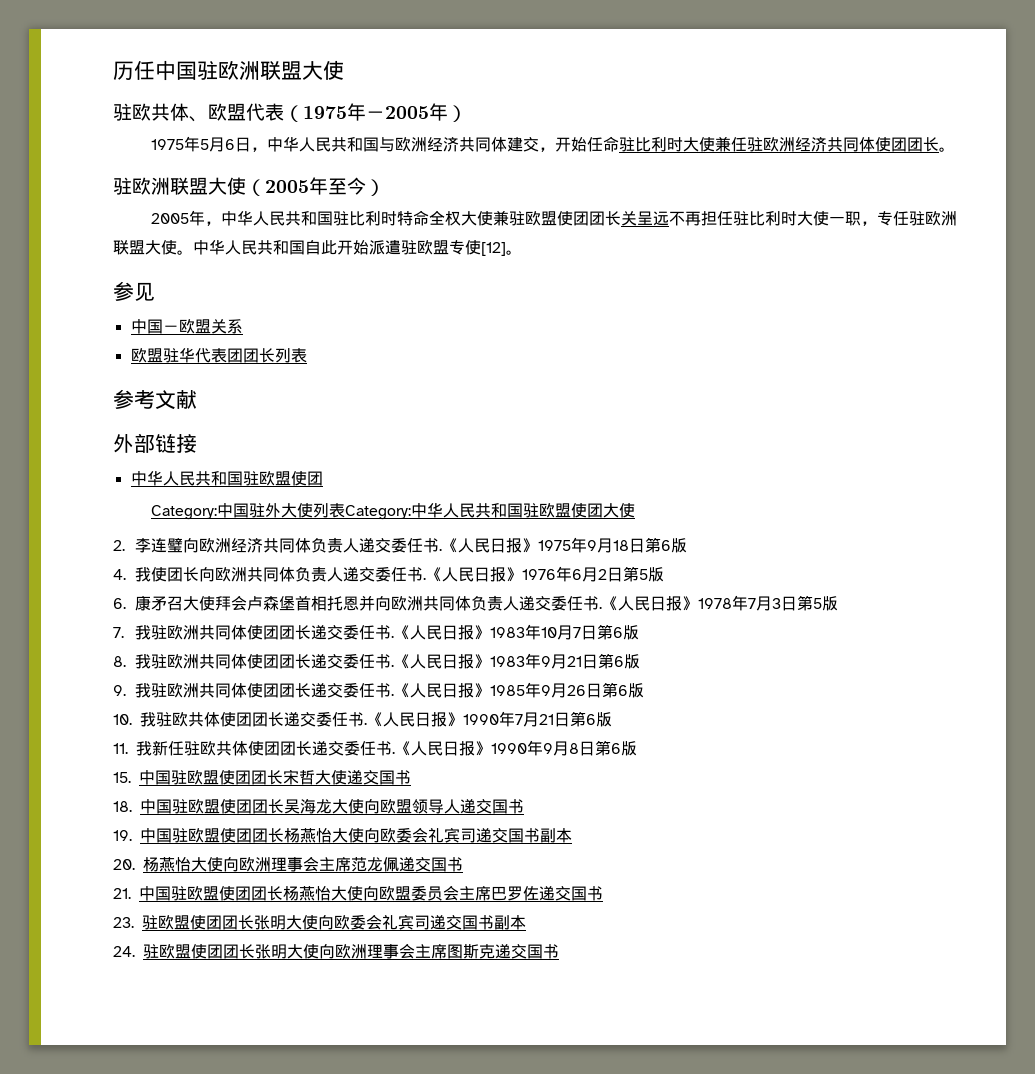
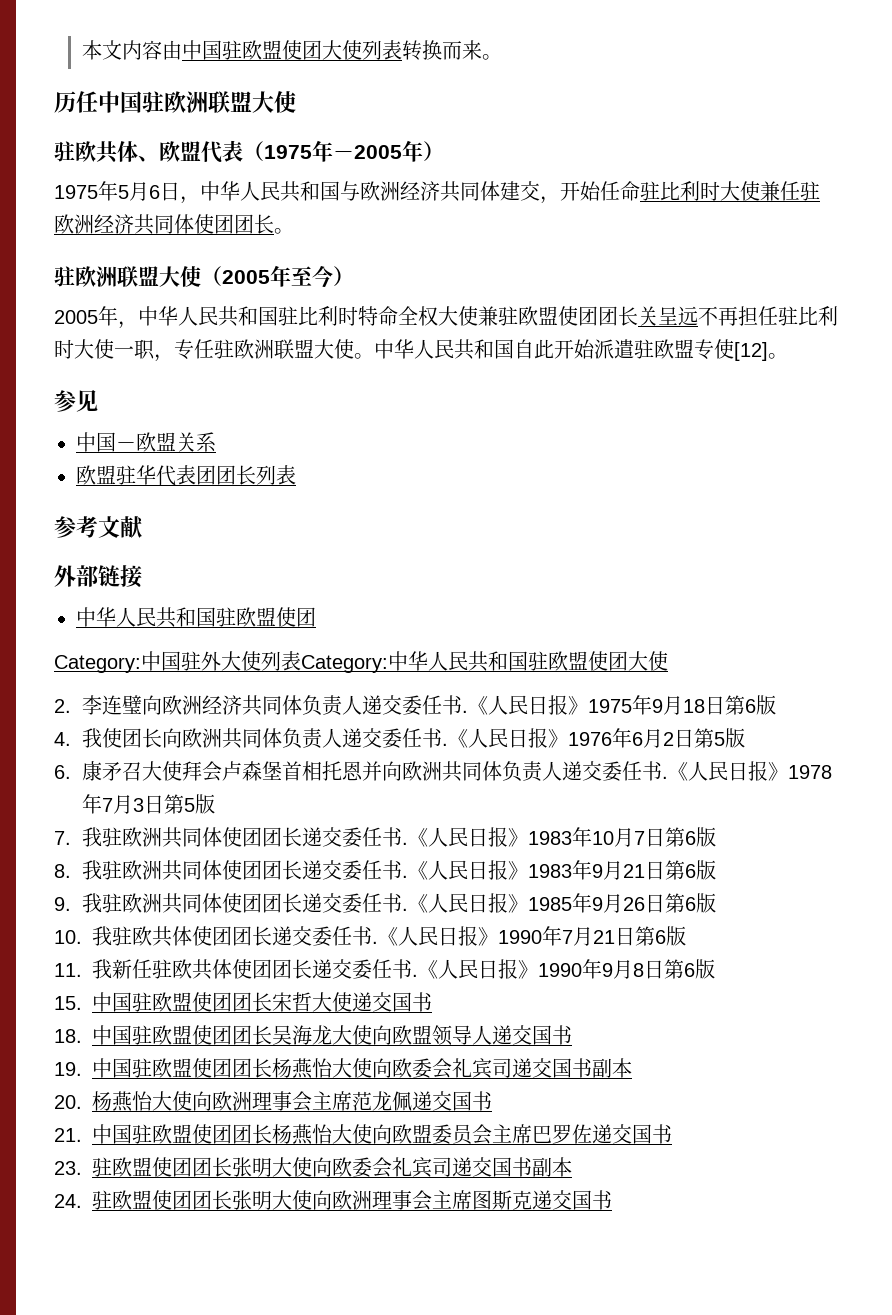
(113, 70) none -> [82,40,503,61] 本文内容由中国驻欧盟使团大使列表转换而来。 //

